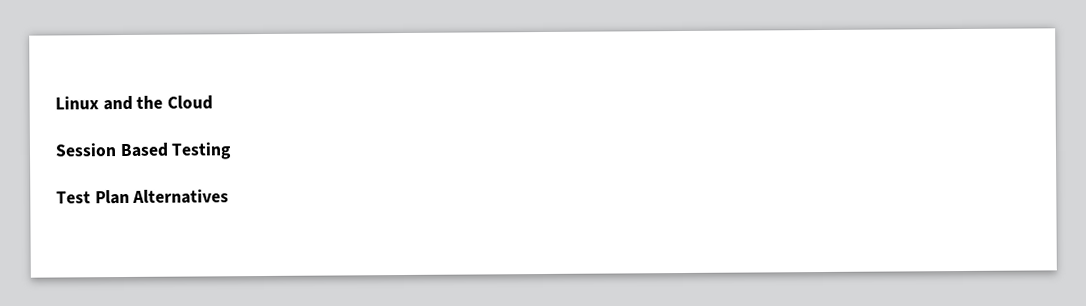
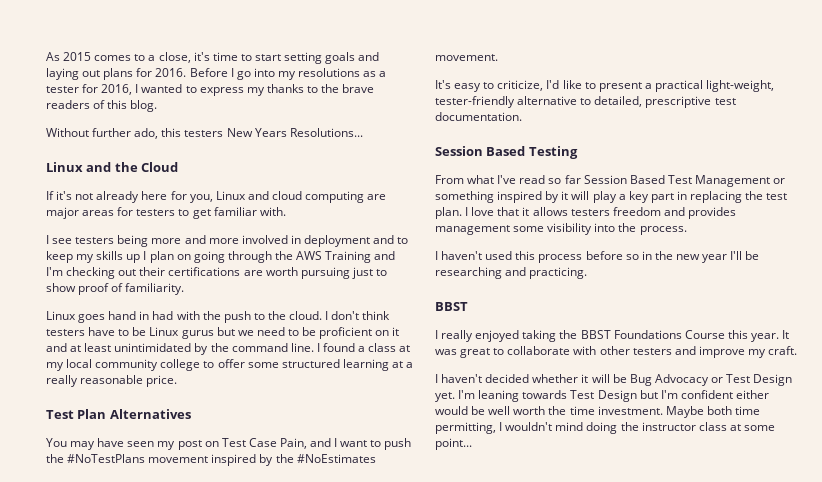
[55,95,214,111] [55,142,233,160] [56,189,230,205] Linux and the Cloud // Session Based Testing // Test Plan Alternatives -> [46,52,380,64] [46,68,387,80] [46,84,375,96] [46,100,158,112] [46,128,363,139] [46,162,179,172] [46,191,387,203] [46,207,286,219] [46,235,409,247] [46,251,396,263] [46,267,387,279] [46,283,185,295] [46,311,391,323] [46,327,400,339] [46,343,411,355] [46,359,414,371] [46,375,178,387] [46,409,191,419] [46,438,412,450] [46,454,376,466] [435,54,498,61] [435,80,775,92] [435,96,736,108] [435,112,522,121] [435,146,578,159] [435,175,786,187] [435,191,788,203] [435,207,736,219] [435,223,687,235] [435,251,760,263] [435,267,588,279] [435,302,468,311] [435,330,790,342] [435,346,798,358] [435,374,793,386] [435,390,769,402] [435,406,760,418] [435,422,775,434] [435,438,472,450] As 2015 comes to a close, it's time to start setting goals and laying out plans for 2016. Before I go into my resolutions as a tester for 2016, I wanted to express my thanks to the brave readers of this blog. // Without further ado, this testers New Years Resolutions... // Linux and the Cloud // If it's not already here for you, Linux and cloud computing are major areas for testers to get familiar with. // I see testers being more and more involved in deployment and to keep my skills up I plan on going through the AWS Training and I'm checking out their certifications are worth pursuing just to show proof of familiarity. // Linux goes hand in had with the push to the cloud. I don't think testers have to be Linux gurus but we need to be proficient on it and at least unintimidated by the command line. I found a class at my local community college to offer some structured learning at a really reasonable price. // Test Plan Alternatives // You may have seen my post on Test Case Pain, and I want to push the #NoTestPlans movement inspired by the #NoEstimates movement. // It's easy to criticize, I'd like to present a practical light-weight, tester-friendly alternative to detailed, prescriptive test documentation. // Session Based Testing // From what I've read so far Session Based Test Management or something inspired by it will play a key part in replacing the test plan. I love that it allows testers freedom and provides management some visibility into the process. // I haven't used this process before so in the new year I'll be researching and practicing. // BBST // I really enjoyed taking the BBST Foundations Course this year. It was great to collaborate with other testers and improve my craft. // I haven't decided whether it will be Bug Advocacy or Test Design yet. I'm leaning towards Test Design but I'm confident either would be well worth the time investment. Maybe both time permitting, I wouldn't mind doing the instructor class at some point...

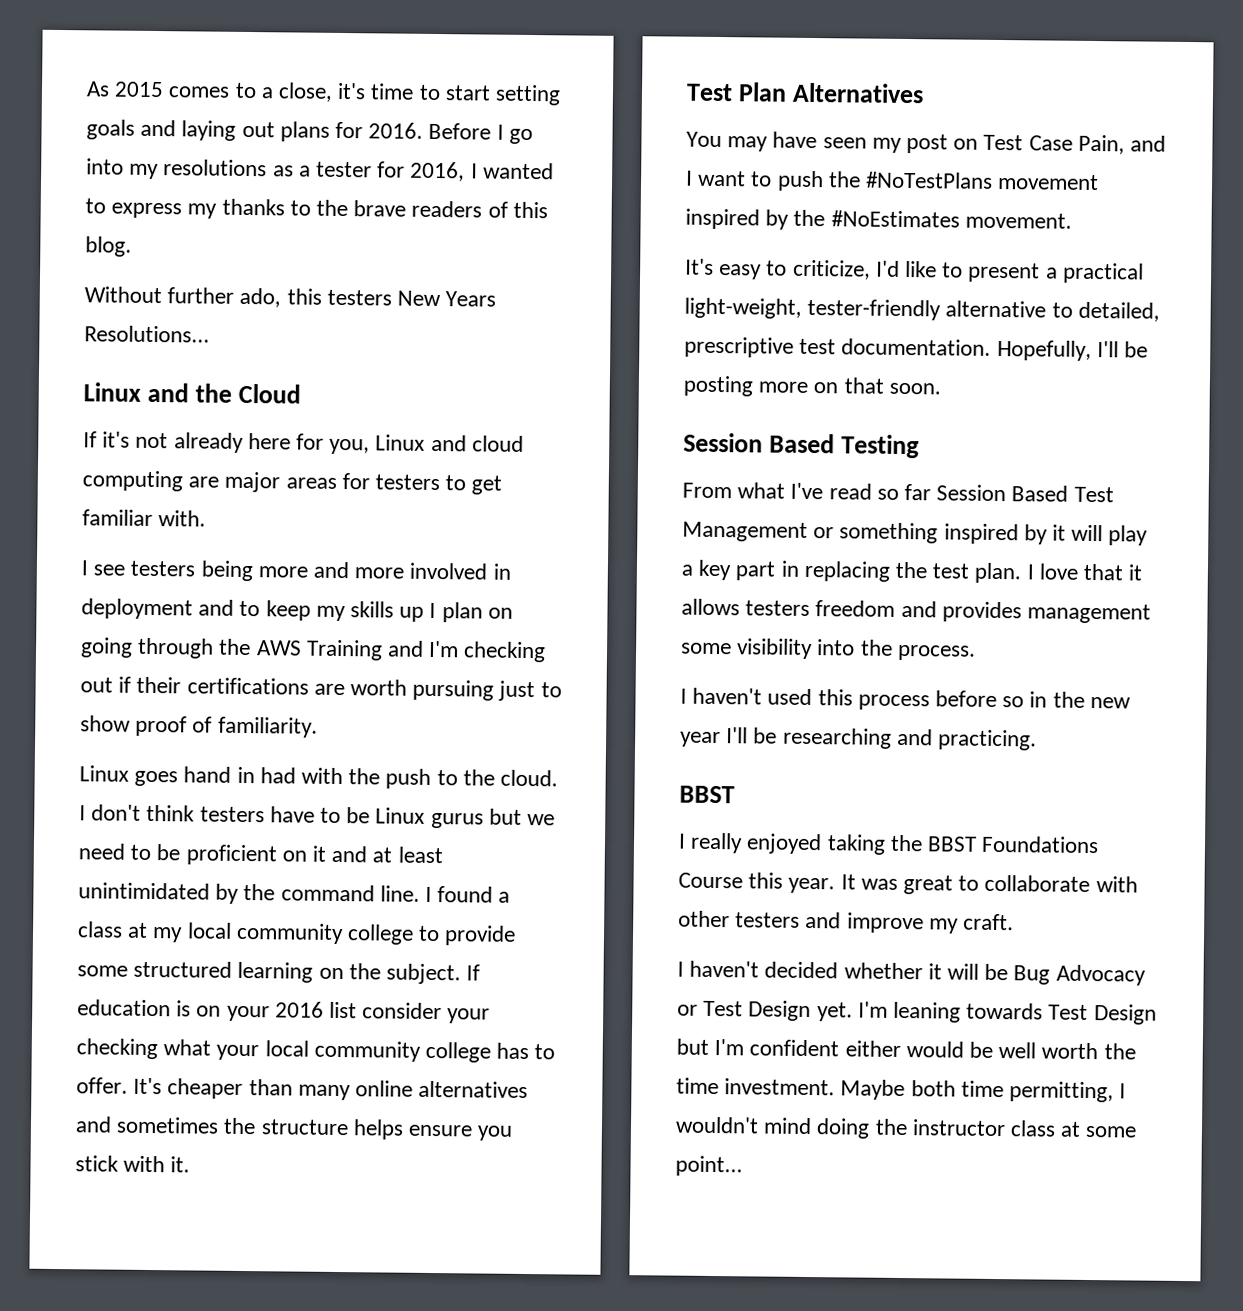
(137, 272) none -> [118,676,132,693] if
[217,359,245,368] offer -> [444,925,517,946] provide
[391,361,414,368] [46,375,178,387] at a really reasonable price. -> [318,963,481,985] [77,999,491,1024] [76,1038,556,1063] [76,1077,529,1101] [75,1116,513,1141] [75,1155,191,1173] on the subject. If education is on your 2016 list consider your checking what your local community college has to offer. It's cheaper than many online alternatives and sometimes the structure helps ensure you stick with it.
(522, 116) none -> [996,339,1149,361] [683,375,941,397] Hopefully, I'll be posting more on that soon.

